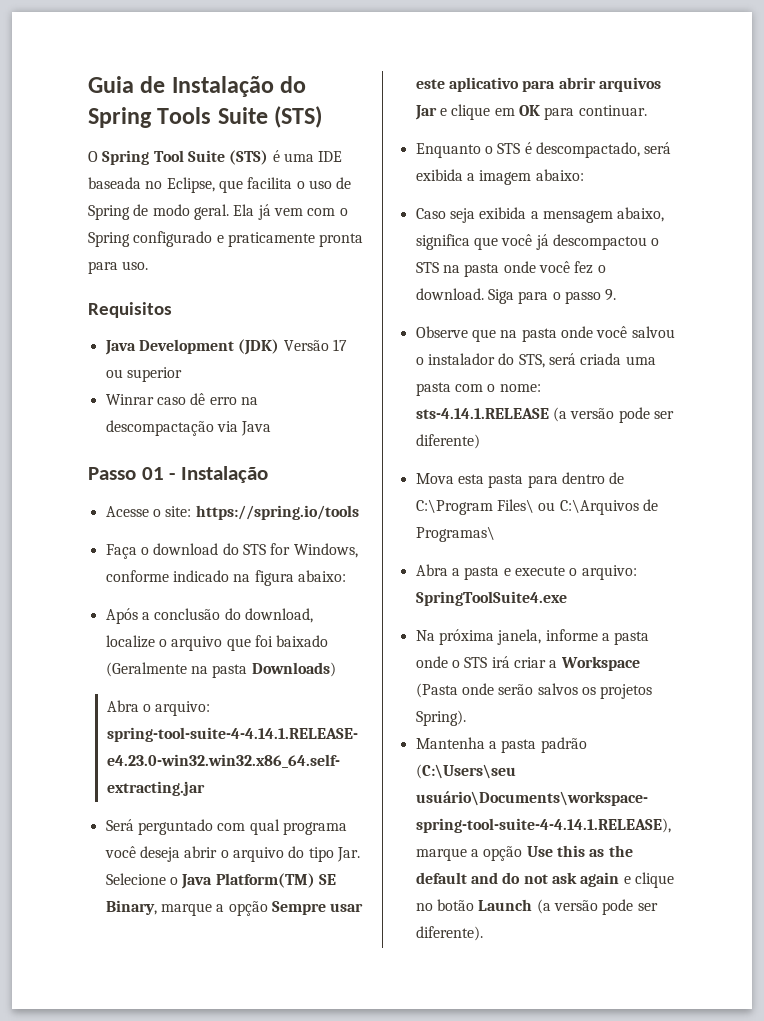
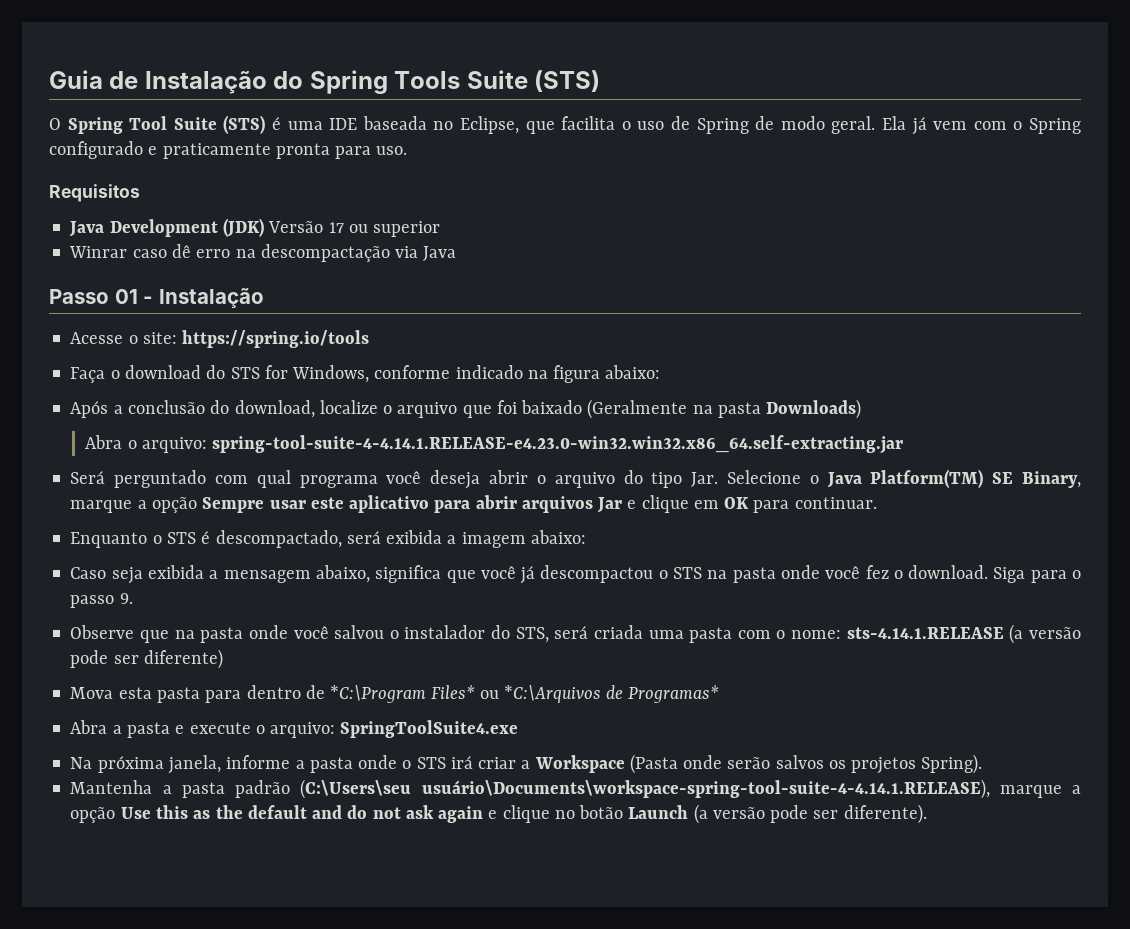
[415,499,658,515] [415,526,495,542] C:\Program Files\ ou C:\Arquivos de Programas\ -> [330,685,720,703] *C:\Program Files* ou *C:\Arquivos de Programas*

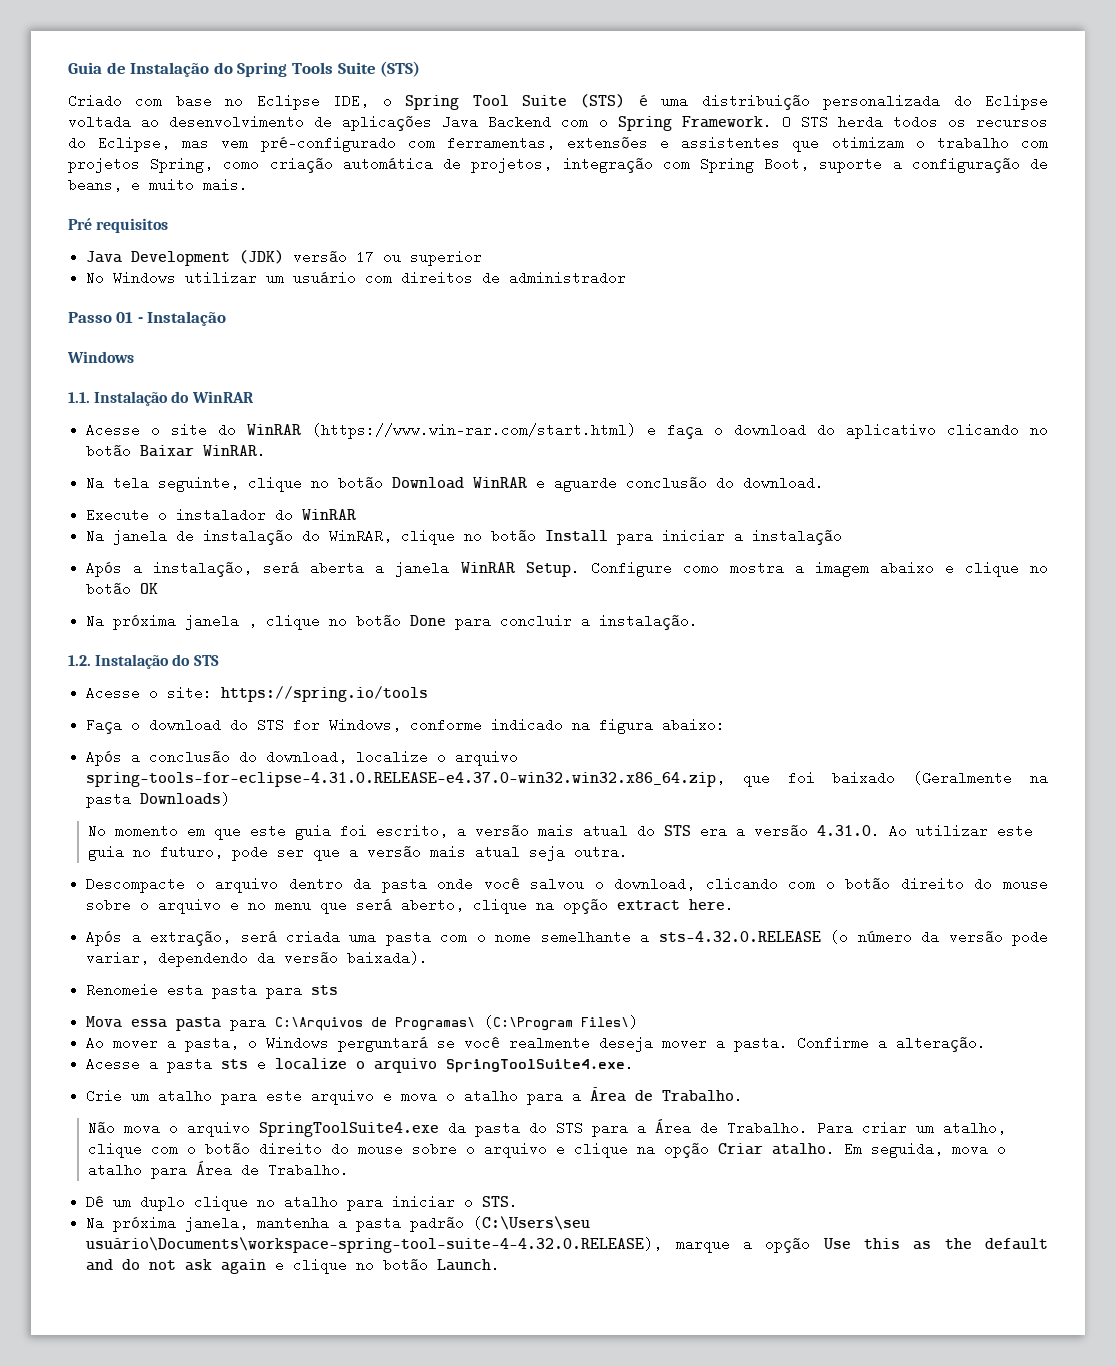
[49,118,61,130] O -> [68,94,392,110] Criado com base no Eclipse IDE, o
[329,116,1082,135] [49,141,408,159] [49,184,140,202] IDE baseada no Eclipse, que facilita o uso de Spring de modo geral. Ela já vem com o Spring configurado e praticamente pronta para uso. // Requisitos -> [701,94,1048,110] [68,115,1048,131] [68,136,1048,152] [68,157,1048,173] [68,178,248,192] [68,218,169,233] distribuição personalizada do Eclipse voltada ao desenvolvimento de aplicações Java Backend com o Spring Framework. O STS herda todos os recursos do Eclipse, mas vem pré-configurado com ferramentas, extensões e assistentes que otimizam o trabalho com projetos Spring, como criação automática de projetos, integração com Spring Boot, suporte a configuração de beans, e muito mais. // Pré requisitos
[268,221,324,233] Versão -> [293,250,348,264] versão
[69,244,457,262] [49,288,264,308] Winrar caso dê erro na descompactação via Java // Passo 01 - Instalação -> [86,271,627,285] [68,311,227,326] [67,351,134,363] [68,391,254,406] [86,423,1049,439] [86,444,267,458] [86,476,825,492] [86,508,357,522] [86,529,843,545] [86,561,1048,577] [86,582,159,596] [86,614,699,630] [68,654,219,669] No Windows utilizar um usuário com direitos de administrador // Passo 01 - Instalação // Windows // 1.1. Instalação do WinRAR // Acesse o site do WinRAR (https://www.win-rar.com/start.html) e faça o download do aplicativo clicando no botão Baixar WinRAR. // Na tela seguinte, clique no botão Download WinRAR e aguarde conclusão do download. // Execute o instalador do WinRAR // Na janela de instalação do WinRAR, clique no botão Install para iniciar a instalação // Após a instalação, será aberta a janela WinRAR Setup. Configure como mostra a imagem abaixo e clique no botão OK // Na próxima janela , clique no botão Done para concluir a instalação. // 1.2. Instalação do STS
(458, 410) none -> [86,771,726,787] spring-tools-for-eclipse-4.31.0.RELEASE-e4.37.0-win32.win32.x86_64.zip,
[85,435,904,454] [70,469,1081,489] [70,495,877,513] [70,530,586,548] [70,565,1081,584] [70,593,133,608] [70,625,195,643] Abra o arquivo: spring-tool-suite-4-4.14.1.RELEASE-e4.23.0-win32.win32.x86_64.self-extracting.jar // Será perguntado com qual programa você deseja abrir o arquivo do tipo Jar. Selecione o Java Platform(TM) SE Binary, marque a opção Sempre usar este aplicativo para abrir arquivos Jar e clique em OK para continuar. // Enquanto o STS é descompactado, será exibida a imagem abaixo: // Caso seja exibida a mensagem abaixo, significa que você já descompactou o STS na pasta onde você fez o download. Siga para o passo 9. // Observe que na -> [88,824,1034,840] [88,845,629,861] [86,877,372,893] No momento em que este guia foi escrito, a versão mais atual do STS era a versão 4.31.0. Ao utilizar este guia no futuro, pode ser que a versão mais atual seja outra. // Descompacte o arquivo dentro da
[404,625,549,643] instalador do STS, -> [614,877,1048,891] [86,898,735,914] [86,930,232,946] download, clicando com o botão direito do mouse sobre o arquivo e no menu que será aberto, clique na opção extract here. // Após a extração,
[791,624,1082,644] [70,649,223,669] [70,685,720,703] [70,720,519,738] [70,754,983,774] [70,780,153,794] nome: sts-4.14.1.RELEASE (a versão pode ser diferente) // Mova esta pasta para dentro de *C:\Program Files* ou *C:\Arquivos de Programas* // Abra a pasta e execute o arquivo: SpringToolSuite4.exe // Na próxima janela, informe a pasta onde o STS irá criar a Workspace (Pasta onde serão salvos os projetos Spring). // Mantenha -> [495,930,1048,946] [86,951,429,967] [86,983,339,999] [86,1015,639,1031] [86,1036,987,1052] [86,1057,635,1073] [86,1087,744,1105] [88,1119,1007,1137] [88,1142,1007,1158] [88,1161,350,1179] [86,1195,519,1211] [86,1216,330,1232] nome semelhante a sts-4.32.0.RELEASE (o número da versão pode variar, dependendo da versão baixada). // Renomeie esta pasta para sts // Mova essa pasta para C:\Arquivos de Programas\ (C:\Program Files\) // Ao mover a pasta, o Windows perguntará se você realmente deseja mover a pasta. Confirme a alteração. // Acesse a pasta sts e localize o arquivo SpringToolSuite4.exe. // Crie um atalho para este arquivo e mova o atalho para a Área de Trabalho. // Não mova o arquivo SpringToolSuite4.exe da pasta do STS para a Área de Trabalho. Para criar um atalho, clique com o botão direito do mouse sobre o arquivo e clique na opção Criar atalho. Em seguida, mova o atalho para Área de Trabalho. // Dê um duplo clique no atalho para iniciar o STS. // Na próxima janela, mantenha
[421,779,990,799] usuário\Documents\workspace-spring-tool-suite-4-4.14.1.RELEASE), -> [86,1237,663,1253] usuário\Documents\workspace-spring-tool-suite-4-4.32.0.RELEASE),
[628,804,927,824] Launch (a versão pode ser diferente). -> [437,1258,501,1272] Launch.

